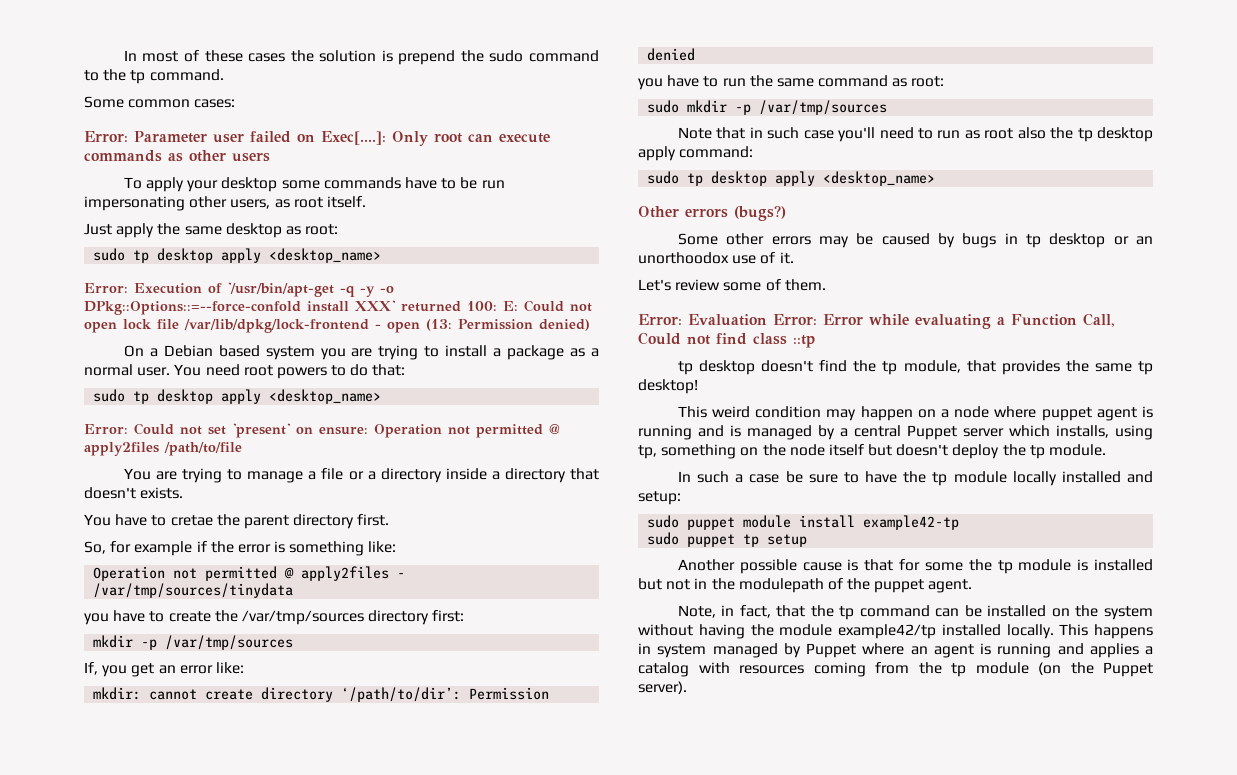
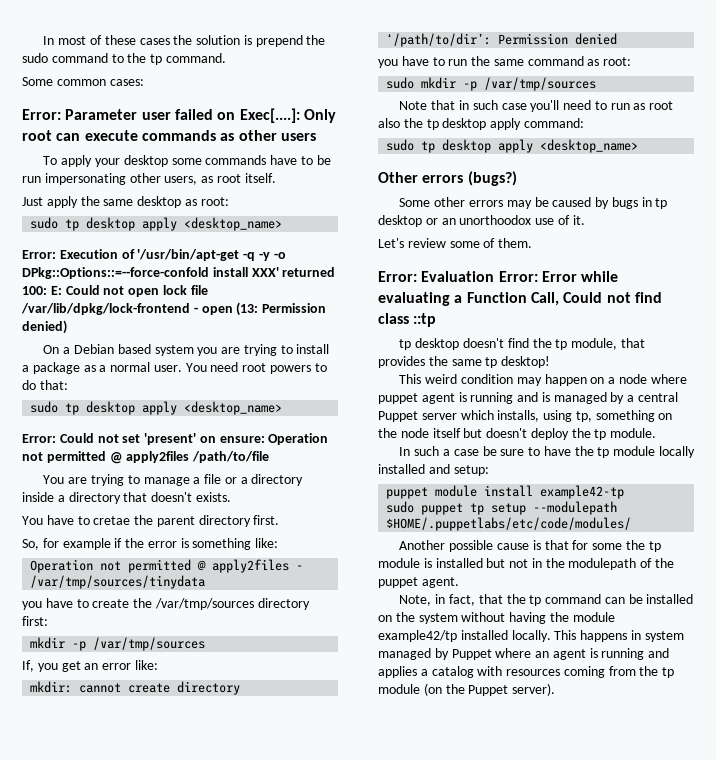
[647,515,680,528] sudo -> (489, 470) none
(808, 540) none -> [533,501,618,515] [386,517,632,531] --modulepath $HOME/.puppetlabs/etc/code/modules/

